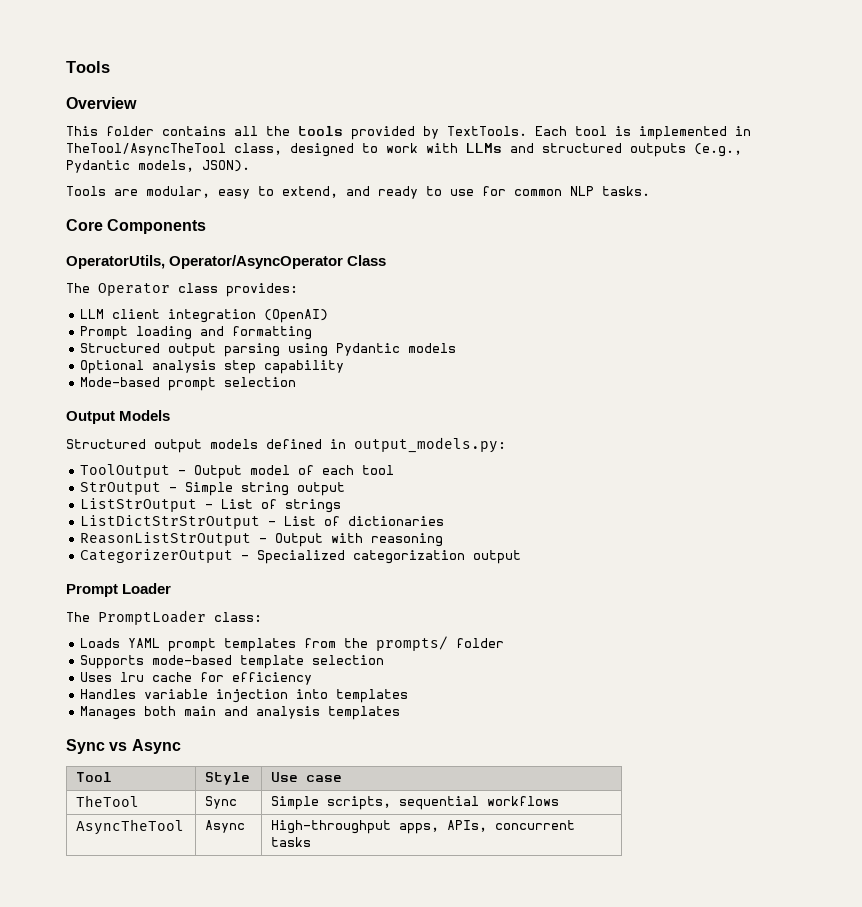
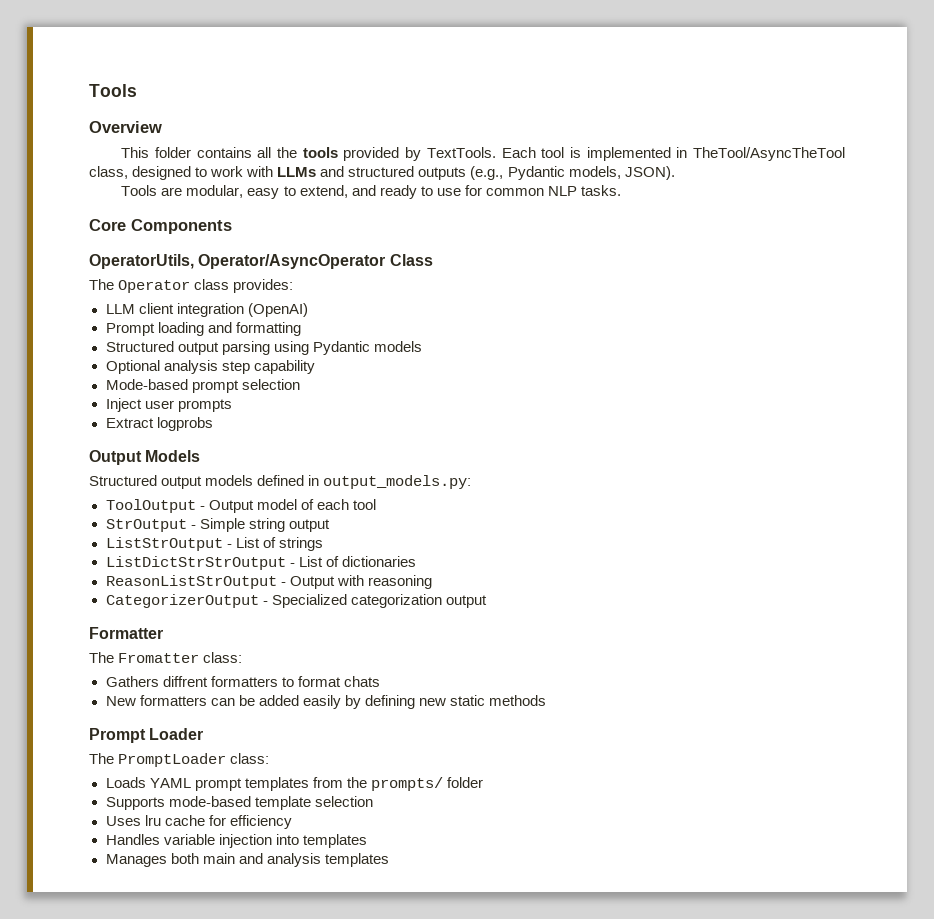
(297, 382) none -> [105,398,232,412] [105,417,213,431] // Inject user prompts // Extract logprobs
(522, 557) none -> [89,627,163,639] [89,652,243,663] [105,676,380,687] [105,695,547,709] // Formatter // The Fromatter class: // Gathers diffrent formatters to format chats // New formatters can be added easily by defining new static methods
[66,739,181,754] [76,772,113,782] [205,772,251,785] [271,772,343,782] [76,795,140,807] [205,796,238,809] [271,796,560,810] [76,819,185,835] [205,820,246,833] [271,820,576,834] [271,837,312,847] // Sync vs Async // Tool | Style | Use case // TheTool | Sync | Simple scripts, sequential workflows // AsyncTheTool | Async | High-throughput apps, APIs, concurrent tasks -> (389, 860) none

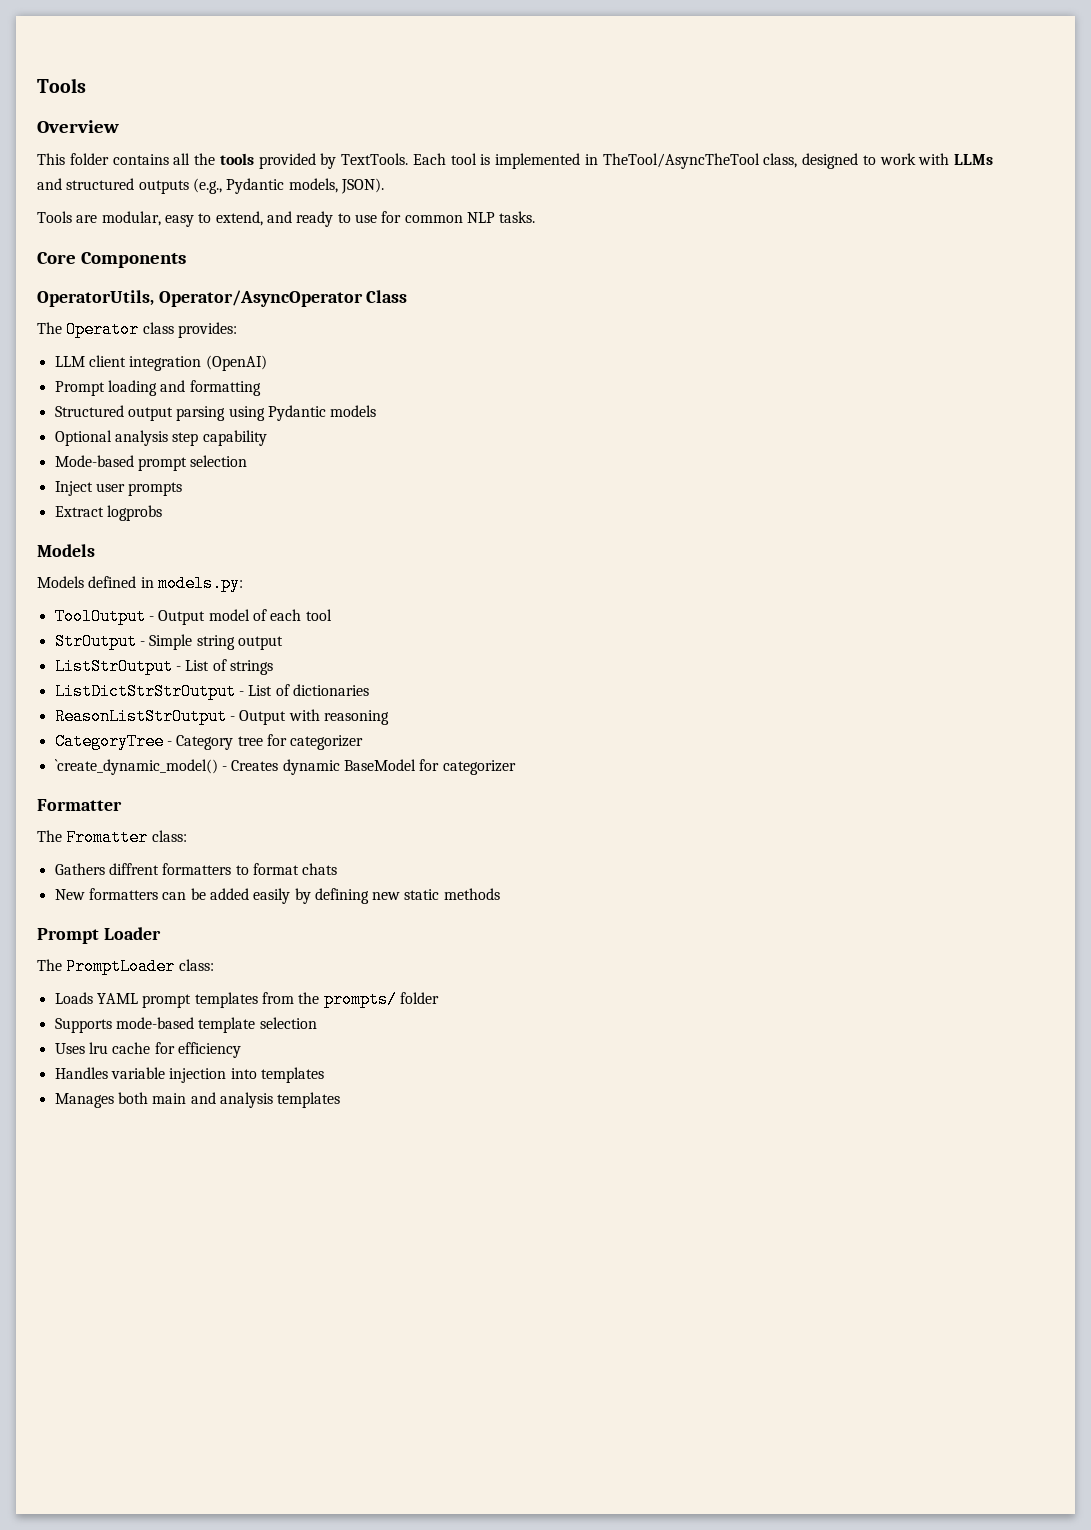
[89,450,142,465] Output -> (162, 513) none
[89,475,254,489] Structured output models -> [37,576,84,588] Models
[323,475,472,489] output_models.py: -> [157,575,243,592] models.py:
[105,594,487,608] CategorizerOutput - Specialized categorization output -> [54,733,364,750] [54,759,516,775] CategoryTree - Category tree for categorizer // `create_dynamic_model() - Creates dynamic BaseModel for categorizer

